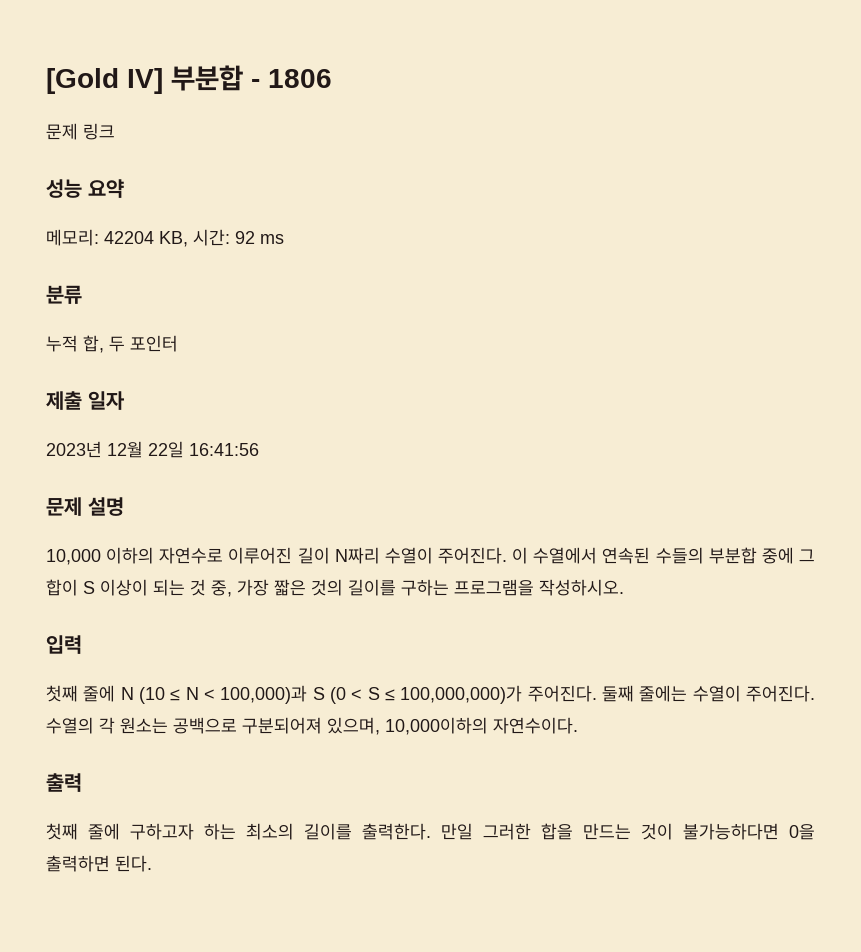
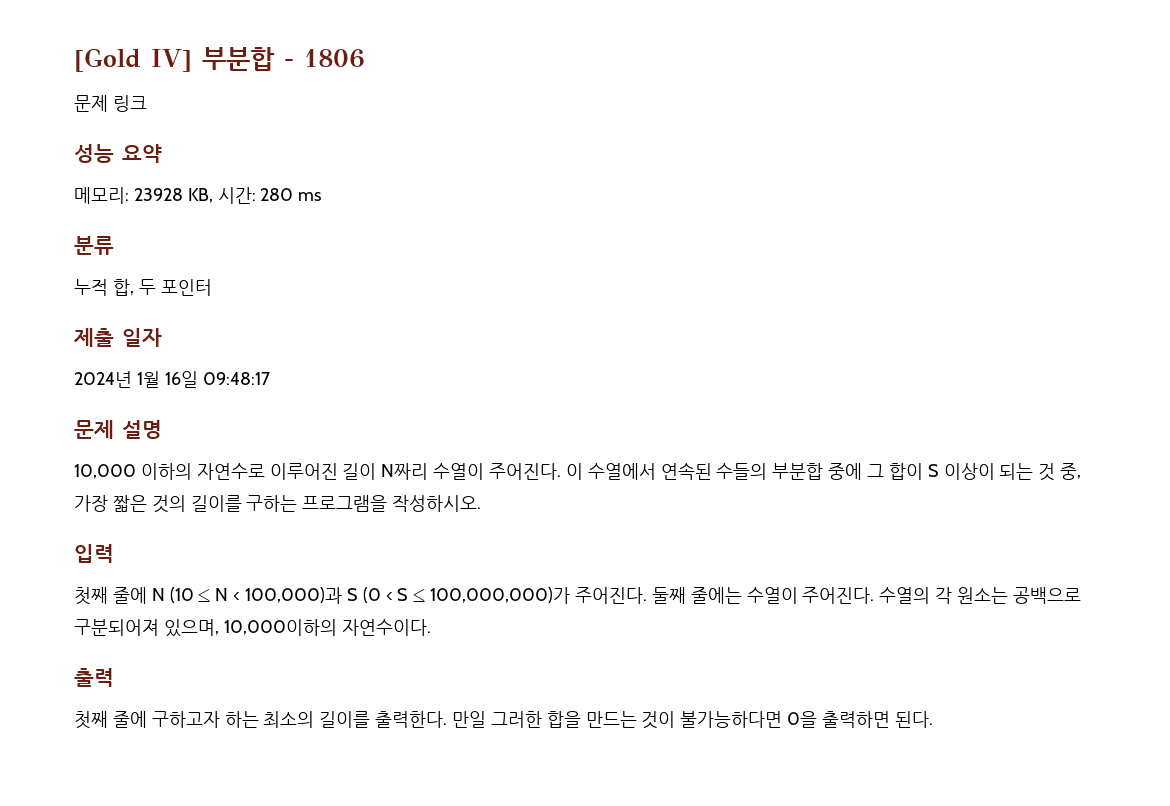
[104,231,154,244] 42204 -> [133,188,183,201] 23928
[235,231,255,244] 92 -> [260,188,294,201] 280
[46,441,259,458] 2023년 12월 22일 16:41:56 -> [74,371,270,388] 2024년 1월 16일 09:48:17

